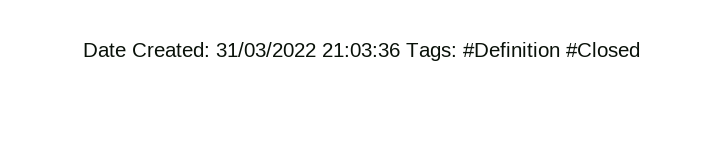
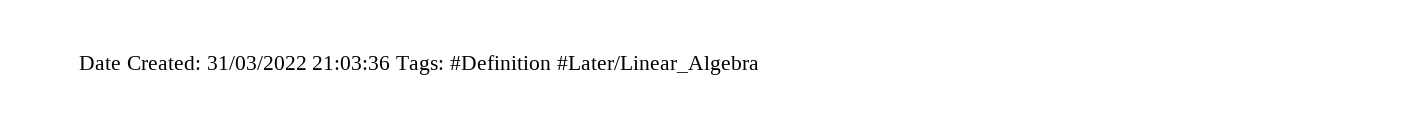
[566,42,640,57] #Closed -> [556,56,759,75] #Later/Linear_Algebra

